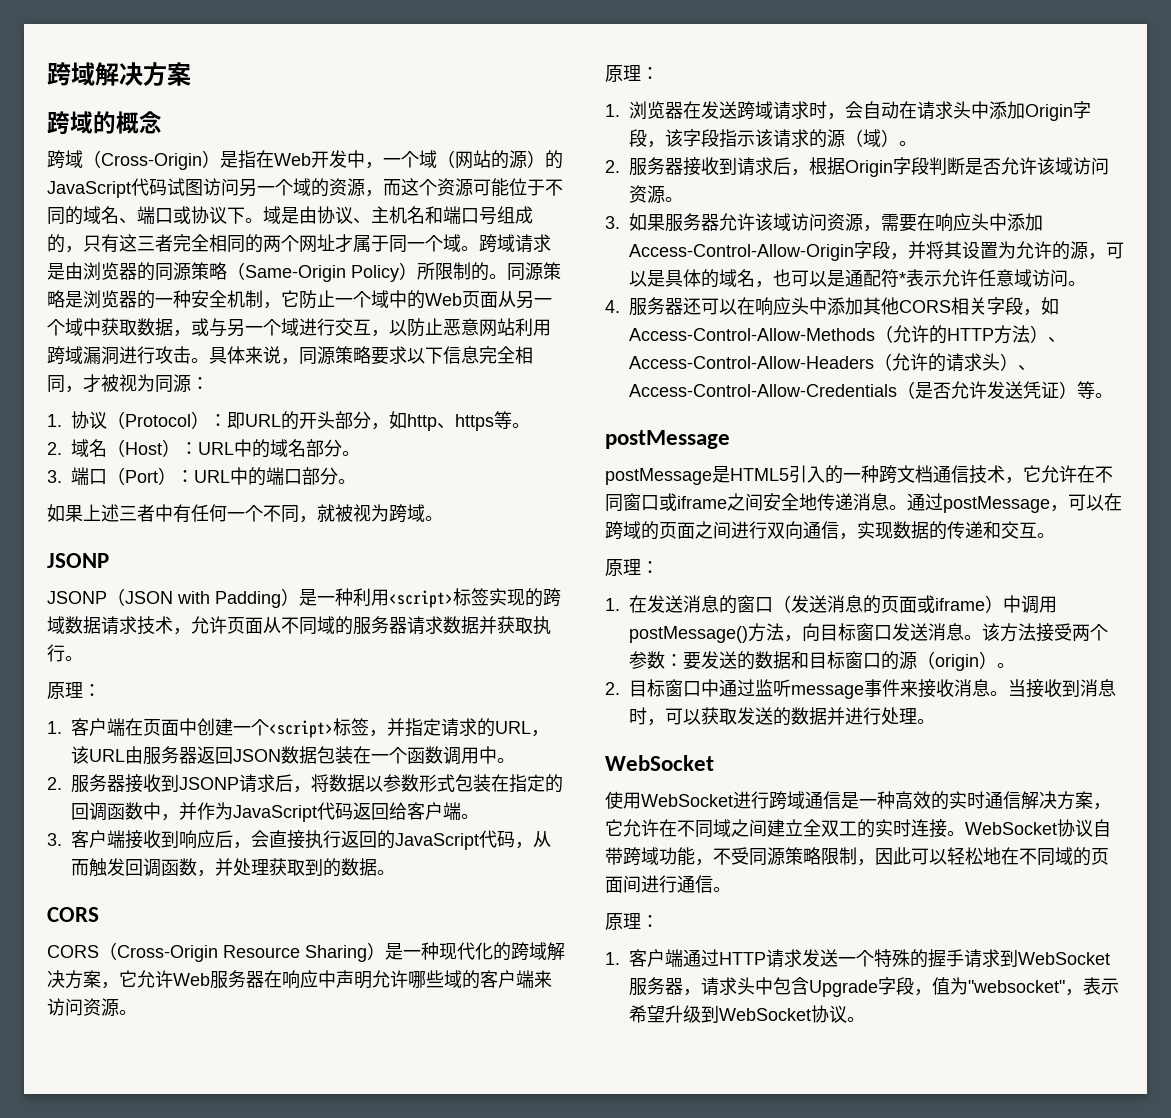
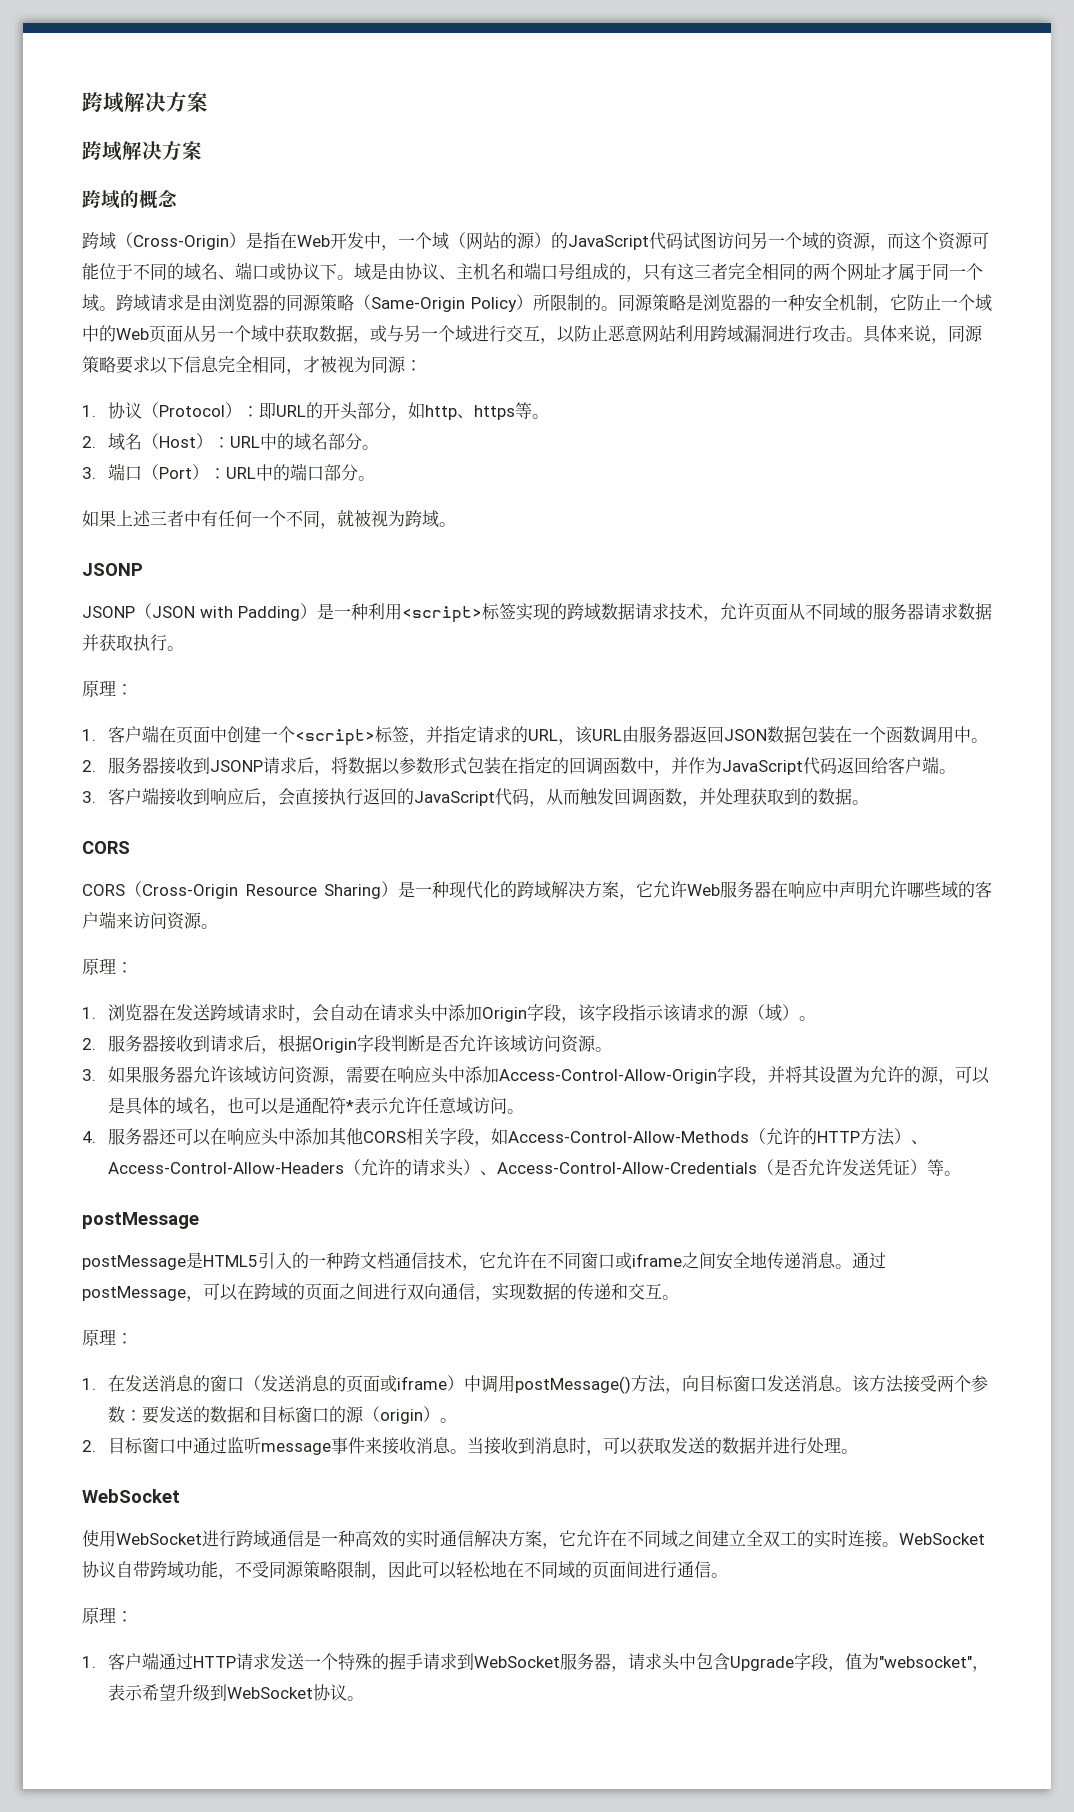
[47,62,191,86] 跨域解决方案 -> [82,92,208,113] [82,141,202,161] 跨域解决方案 // 跨域解决方案

